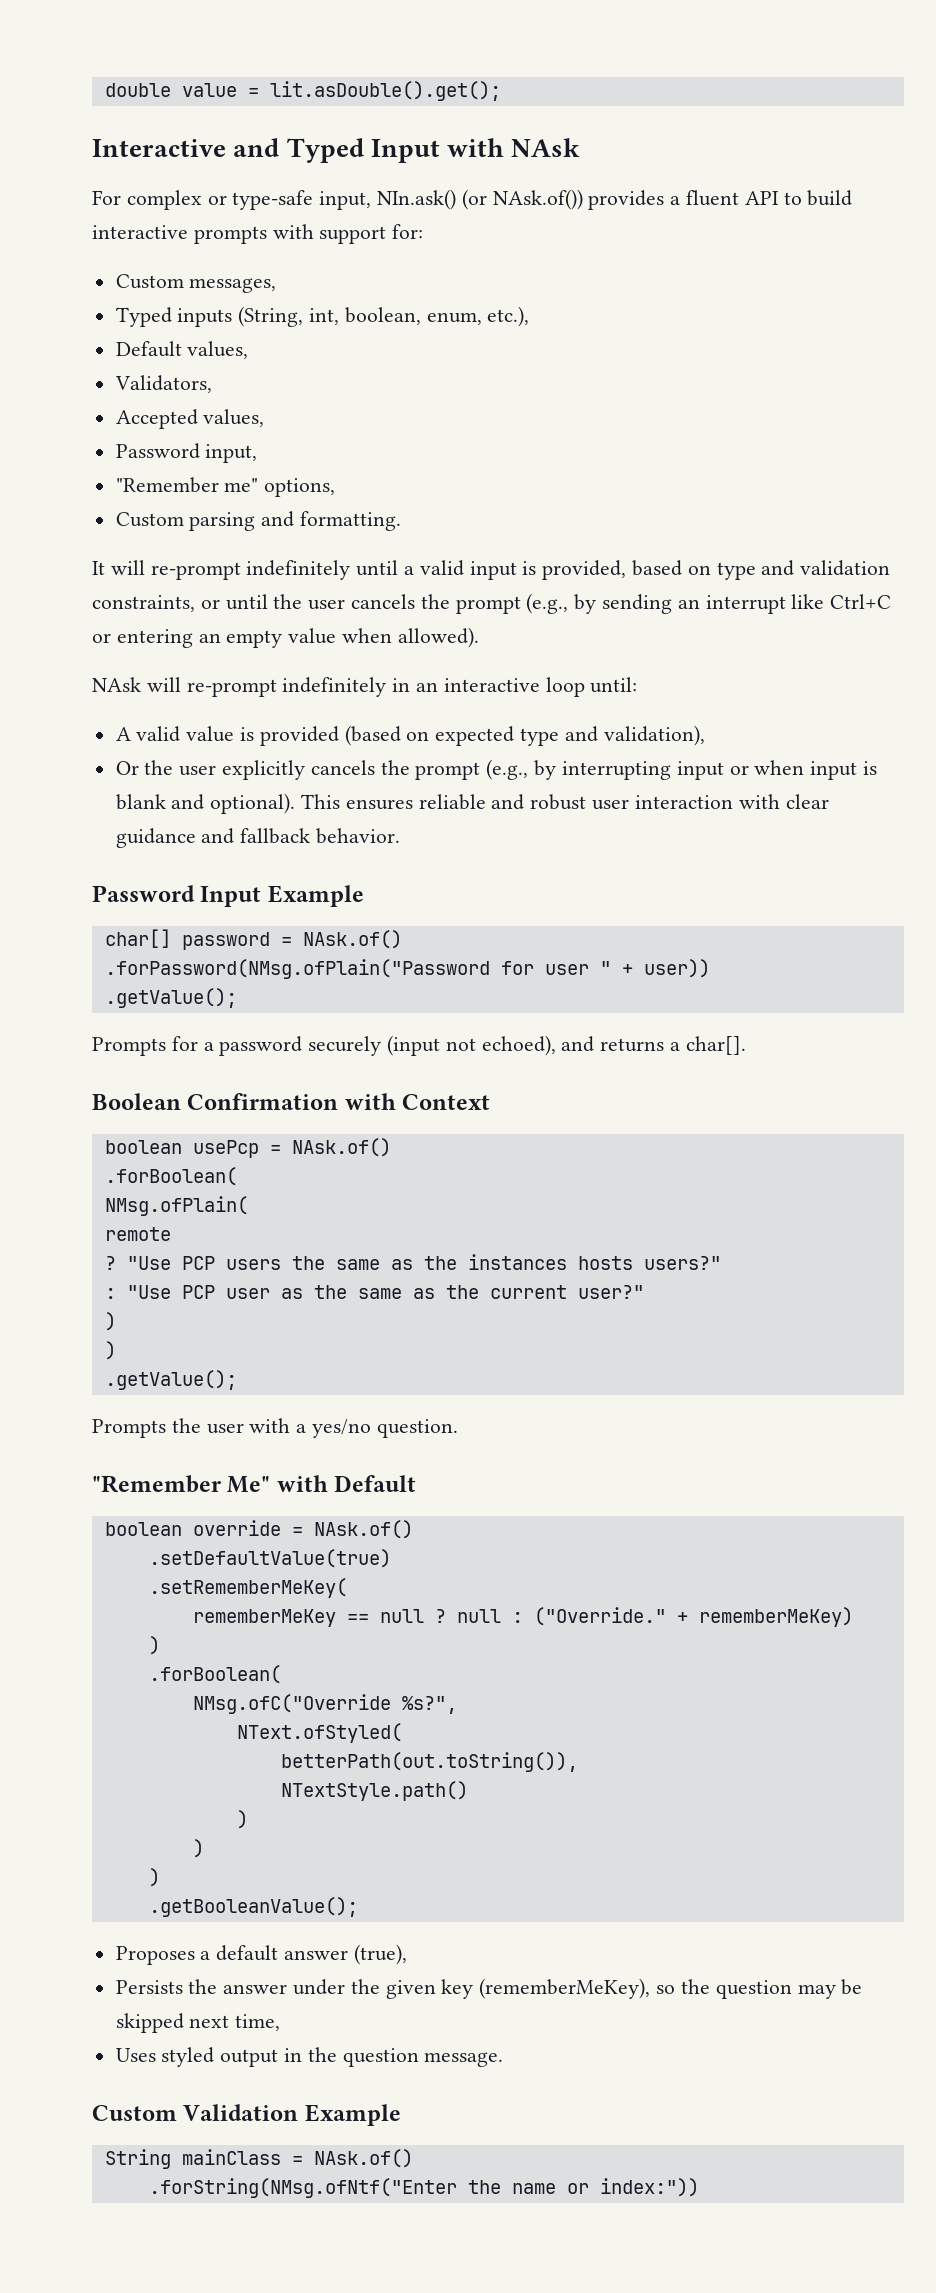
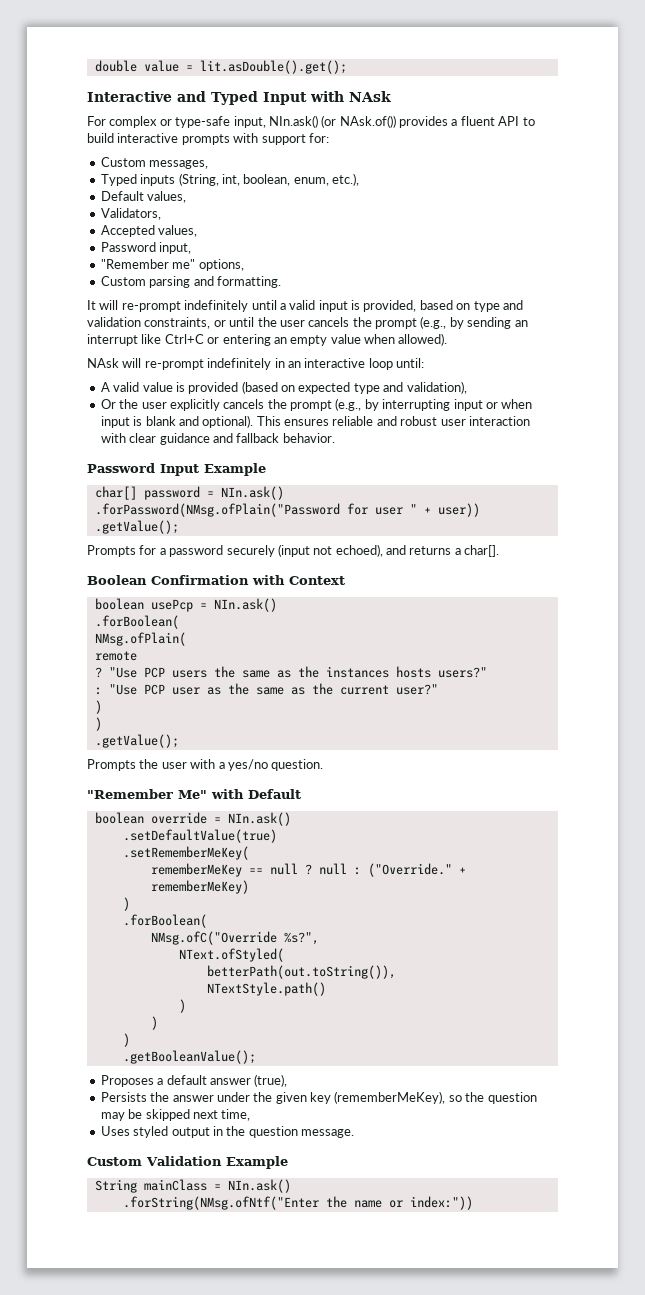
[302,930,402,949] NAsk.of() -> [220,486,284,500] NIn.ask()
[291,1138,391,1157] NAsk.of() -> [213,598,277,612] NIn.ask()
[313,1520,413,1539] NAsk.of() -> [227,812,291,826] NIn.ask()
[313,2149,413,2168] NAsk.of() -> [227,1179,291,1193] NIn.ask()

